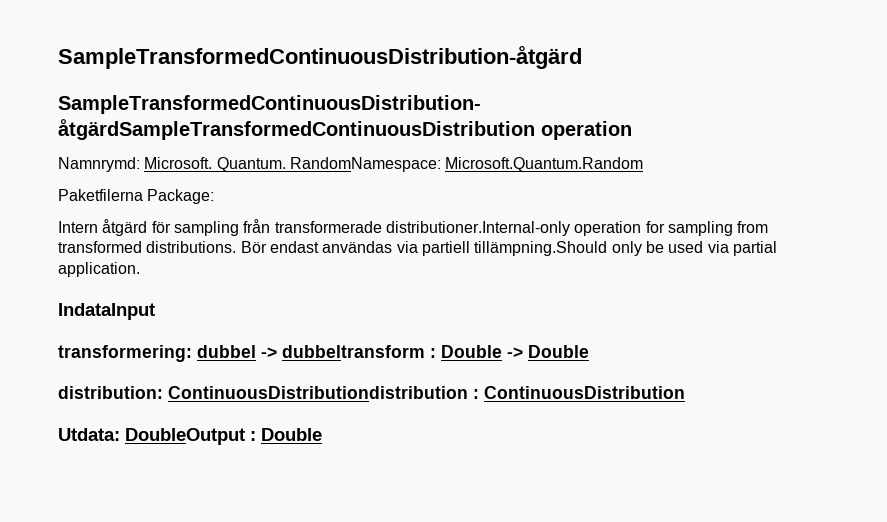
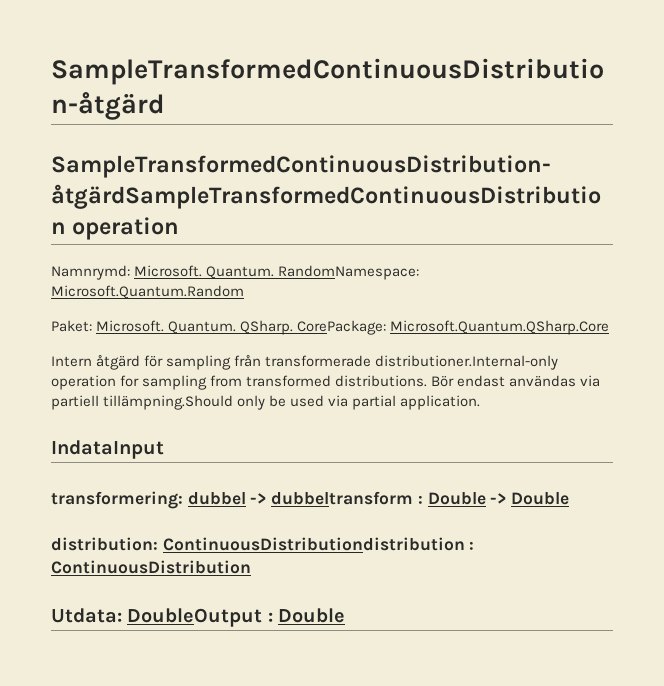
[58,189,215,204] Paketfilerna Package: -> [51,320,610,335] Paket: Microsoft. Quantum. QSharp. CorePackage: Microsoft.Quantum.QSharp.Core

